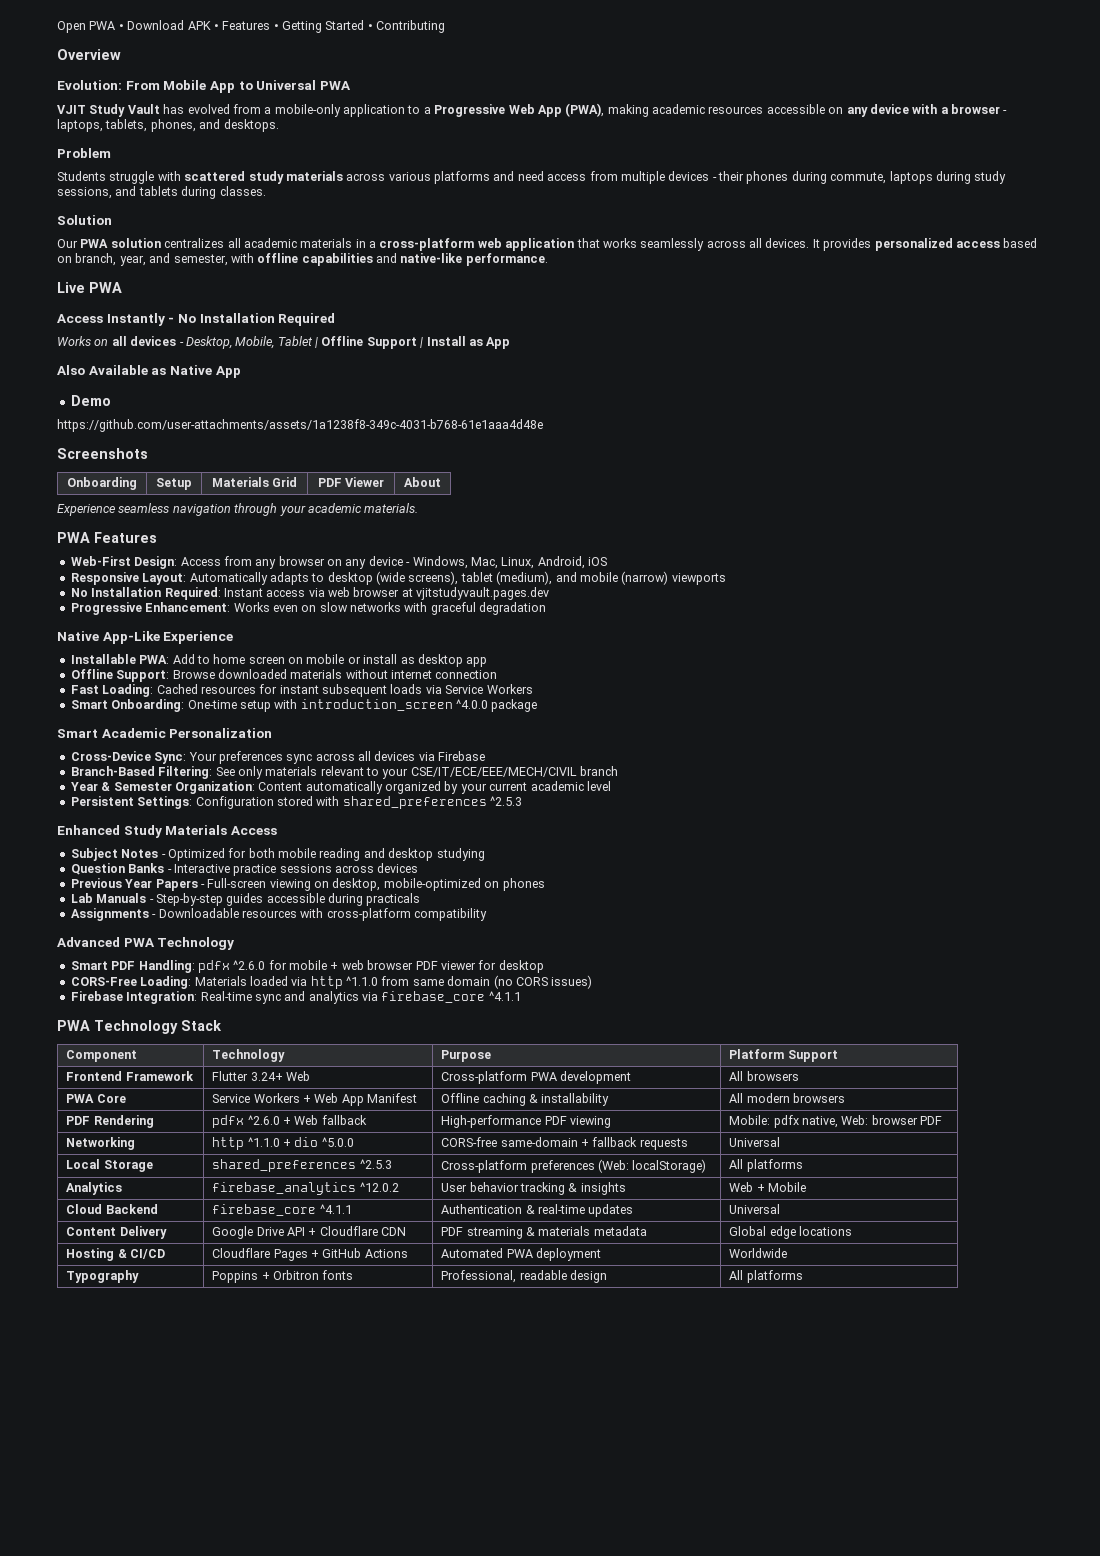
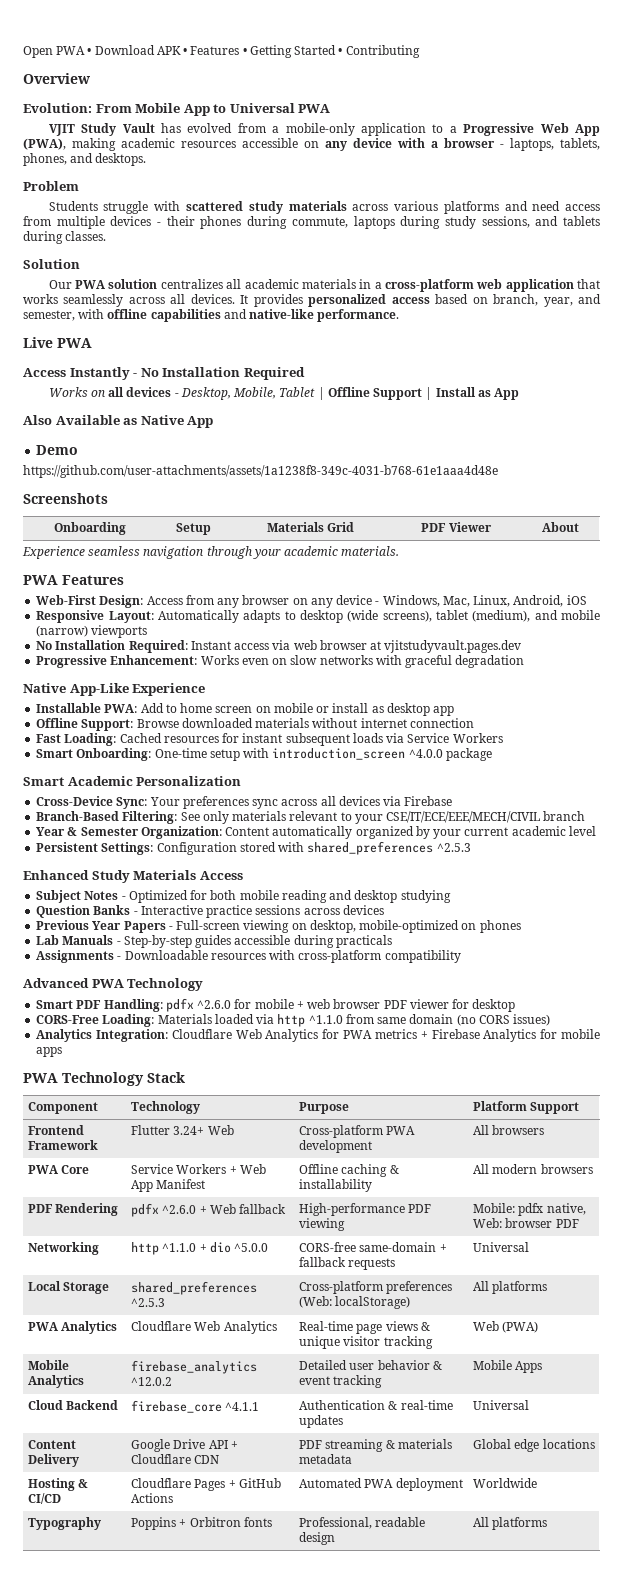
[70,991,521,1004] Firebase Integration: Real-time sync and analytics via firebase_core ^4.1.1 -> [36,1029,600,1042] [36,1047,63,1057] Analytics Integration: Cloudflare Web Analytics for PWA metrics + Firebase Analytics for mobile apps
[66,1182,123,1195] [212,1182,399,1195] [441,1182,626,1195] [729,1182,806,1192] Analytics | firebase_analytics ^12.0.2 | User behavior tracking & insights | Web + Mobile -> [28,1321,118,1334] [131,1321,277,1334] [299,1321,430,1334] [299,1336,433,1349] [473,1321,539,1333] [28,1360,70,1370] [28,1375,85,1388] [131,1360,258,1374] [131,1377,173,1386] [299,1360,442,1370] [299,1375,383,1388] [473,1360,543,1373] PWA Analytics | Cloudflare Web Analytics | Real-time page views & unique visitor tracking | Web (PWA) // Mobile Analytics | firebase_analytics ^12.0.2 | Detailed user behavior & event tracking | Mobile Apps

